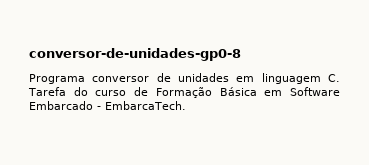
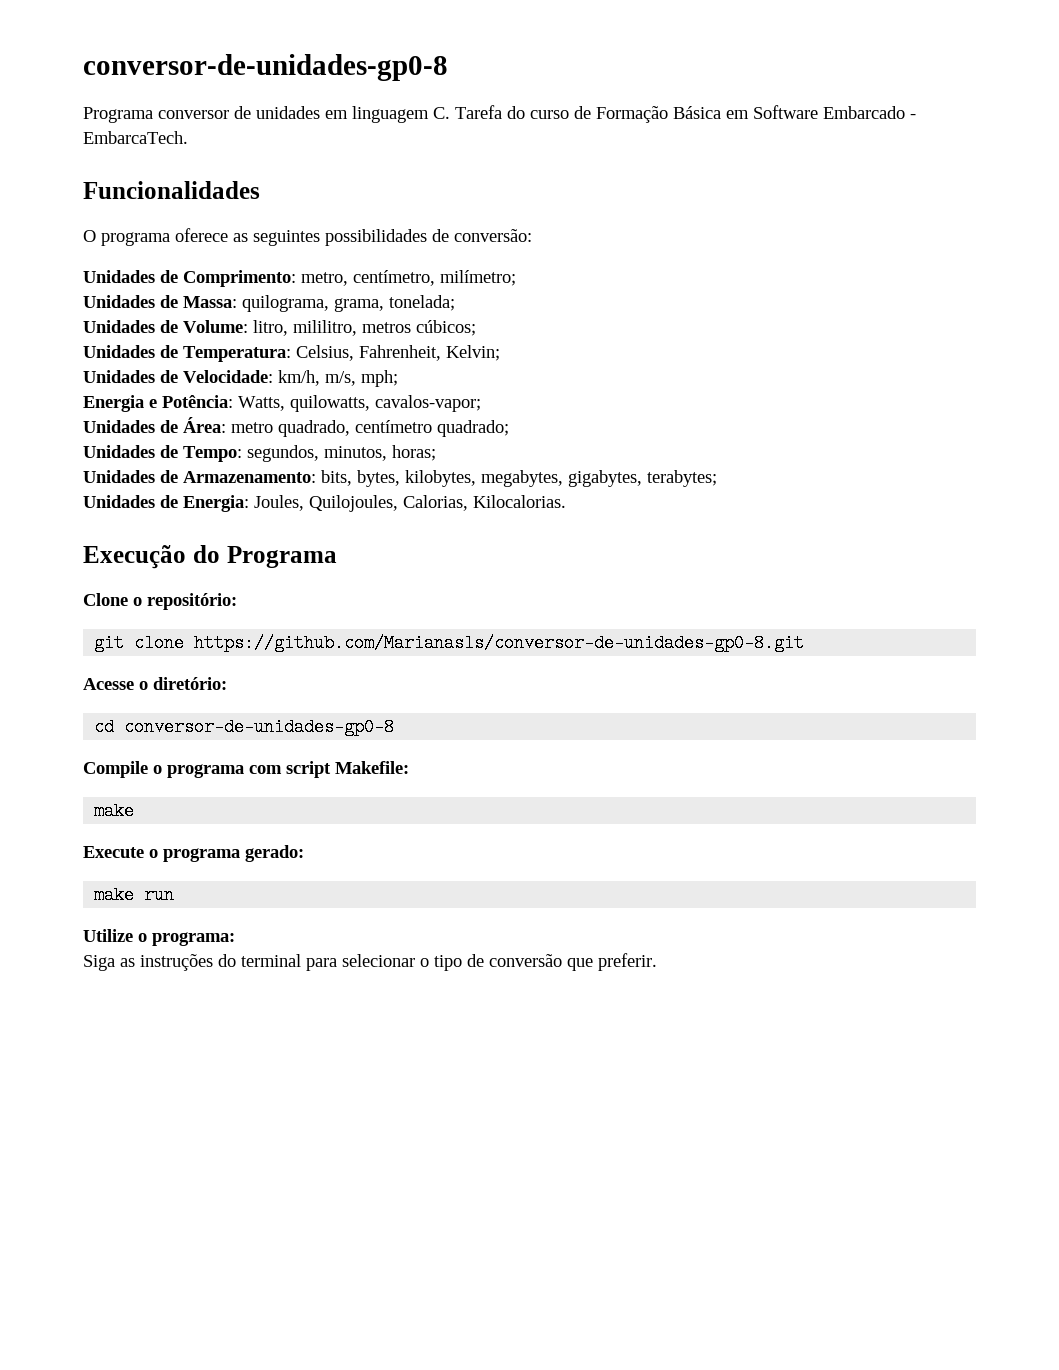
(186, 105) none -> [83,181,260,199] [83,228,532,246] [83,270,516,287] [83,295,455,312] [83,320,476,336] [83,345,500,362] [83,370,398,387] [83,395,481,412] [83,417,509,437] [83,445,436,462] [83,470,717,487] [83,495,566,512] [83,545,337,569] [83,593,237,610] [94,634,805,652] [83,677,227,690] [94,718,395,736] [83,761,409,778] [94,802,135,820] [83,845,304,862] [94,886,175,904] [83,929,235,946] [83,953,657,971] // Funcionalidades // O programa oferece as seguintes possibilidades de conversão: // Unidades de Comprimento: metro, centímetro, milímetro; // Unidades de Massa: quilograma, grama, tonelada; // Unidades de Volume: litro, mililitro, metros cúbicos; // Unidades de Temperatura: Celsius, Fahrenheit, Kelvin; // Unidades de Velocidade: km/h, m/s, mph; // Energia e Potência: Watts, quilowatts, cavalos-vapor; // Unidades de Área: metro quadrado, centímetro quadrado; // Unidades de Tempo: segundos, minutos, horas; // Unidades de Armazenamento: bits, bytes, kilobytes, megabytes, gigabytes, terabytes; // Unidades de Energia: Joules, Quilojoules, Calorias, Kilocalorias. // Execução do Programa // Clone o repositório: // git clone https://github.com/Marianasls/conversor-de-unidades-gp0-8.git // Acesse o diretório: // cd conversor-de-unidades-gp0-8 // Compile o programa com script Makefile: // make // Execute o programa gerado: // make run // Utilize o programa: // Siga as instruções do terminal para selecionar o tipo de conversão que preferir.

